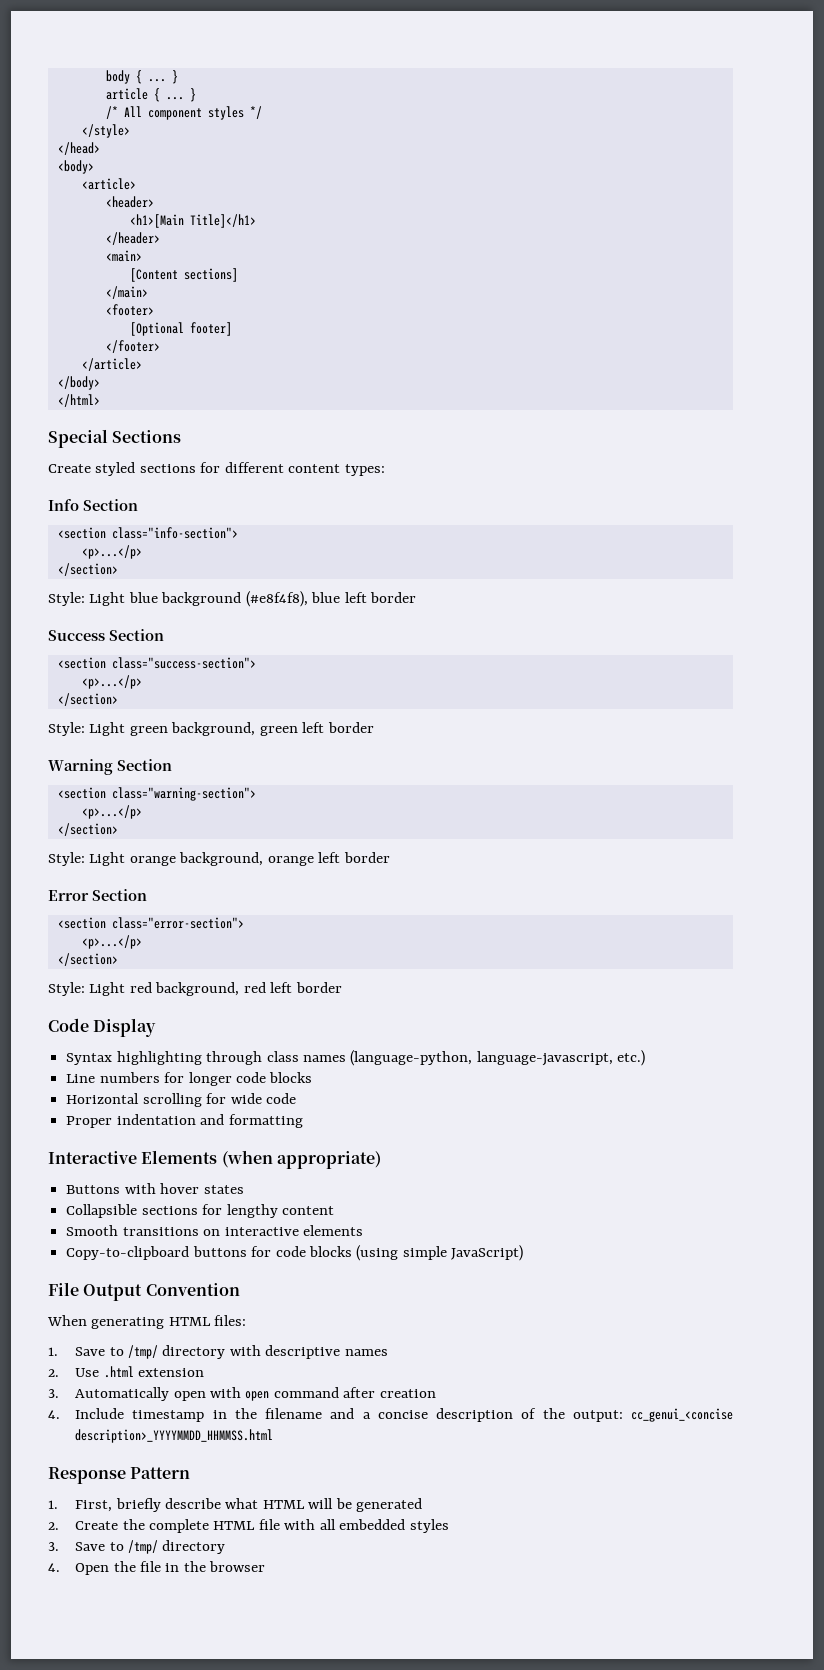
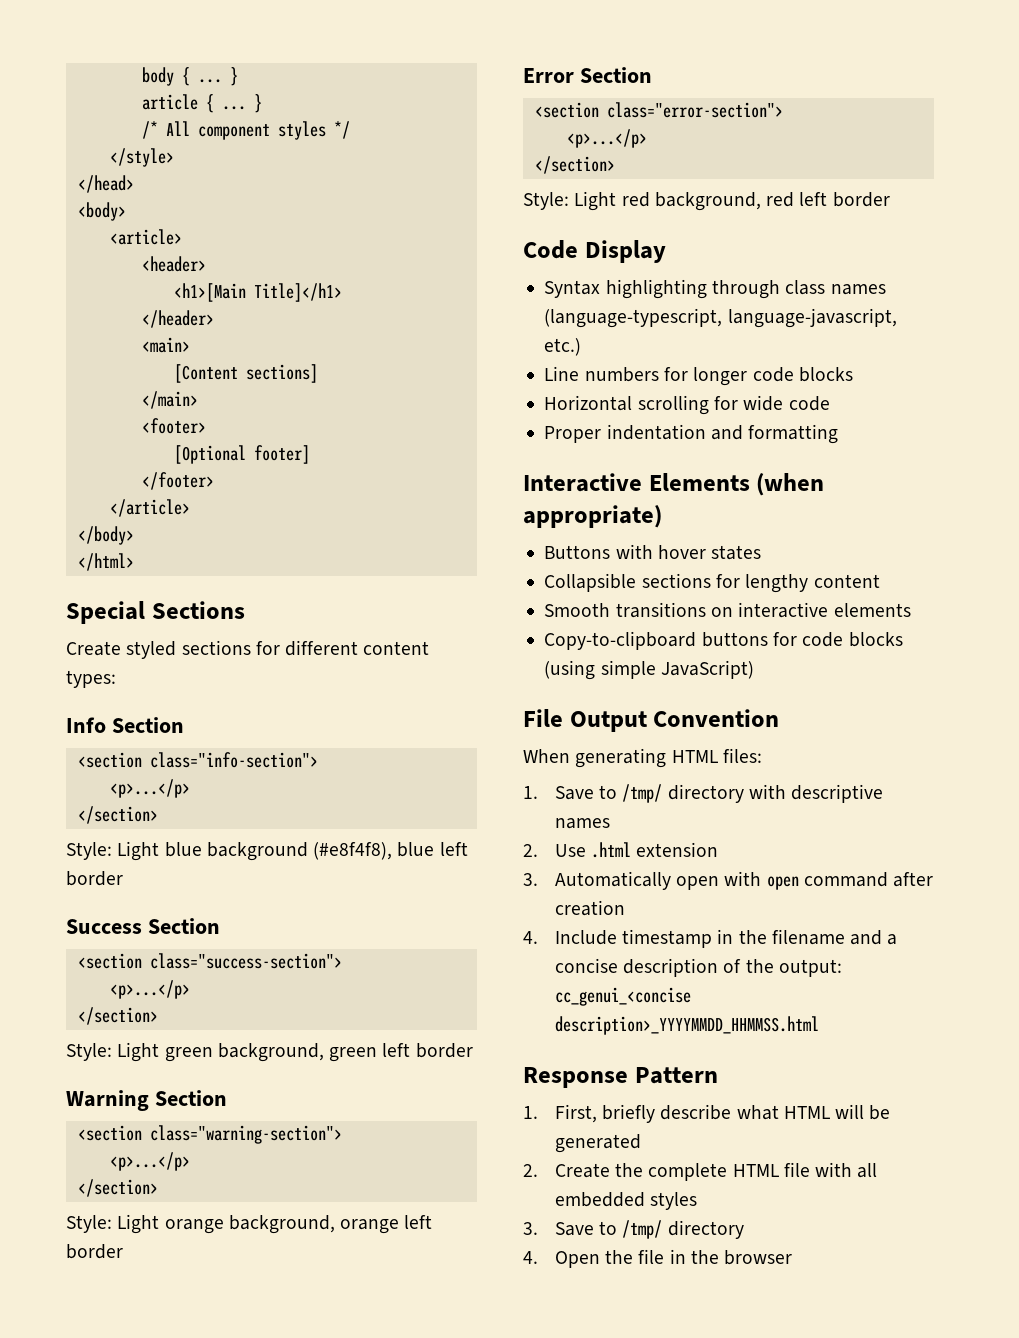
[350,1050,473,1066] (language-python, -> [544,308,723,328] (language-typescript,

